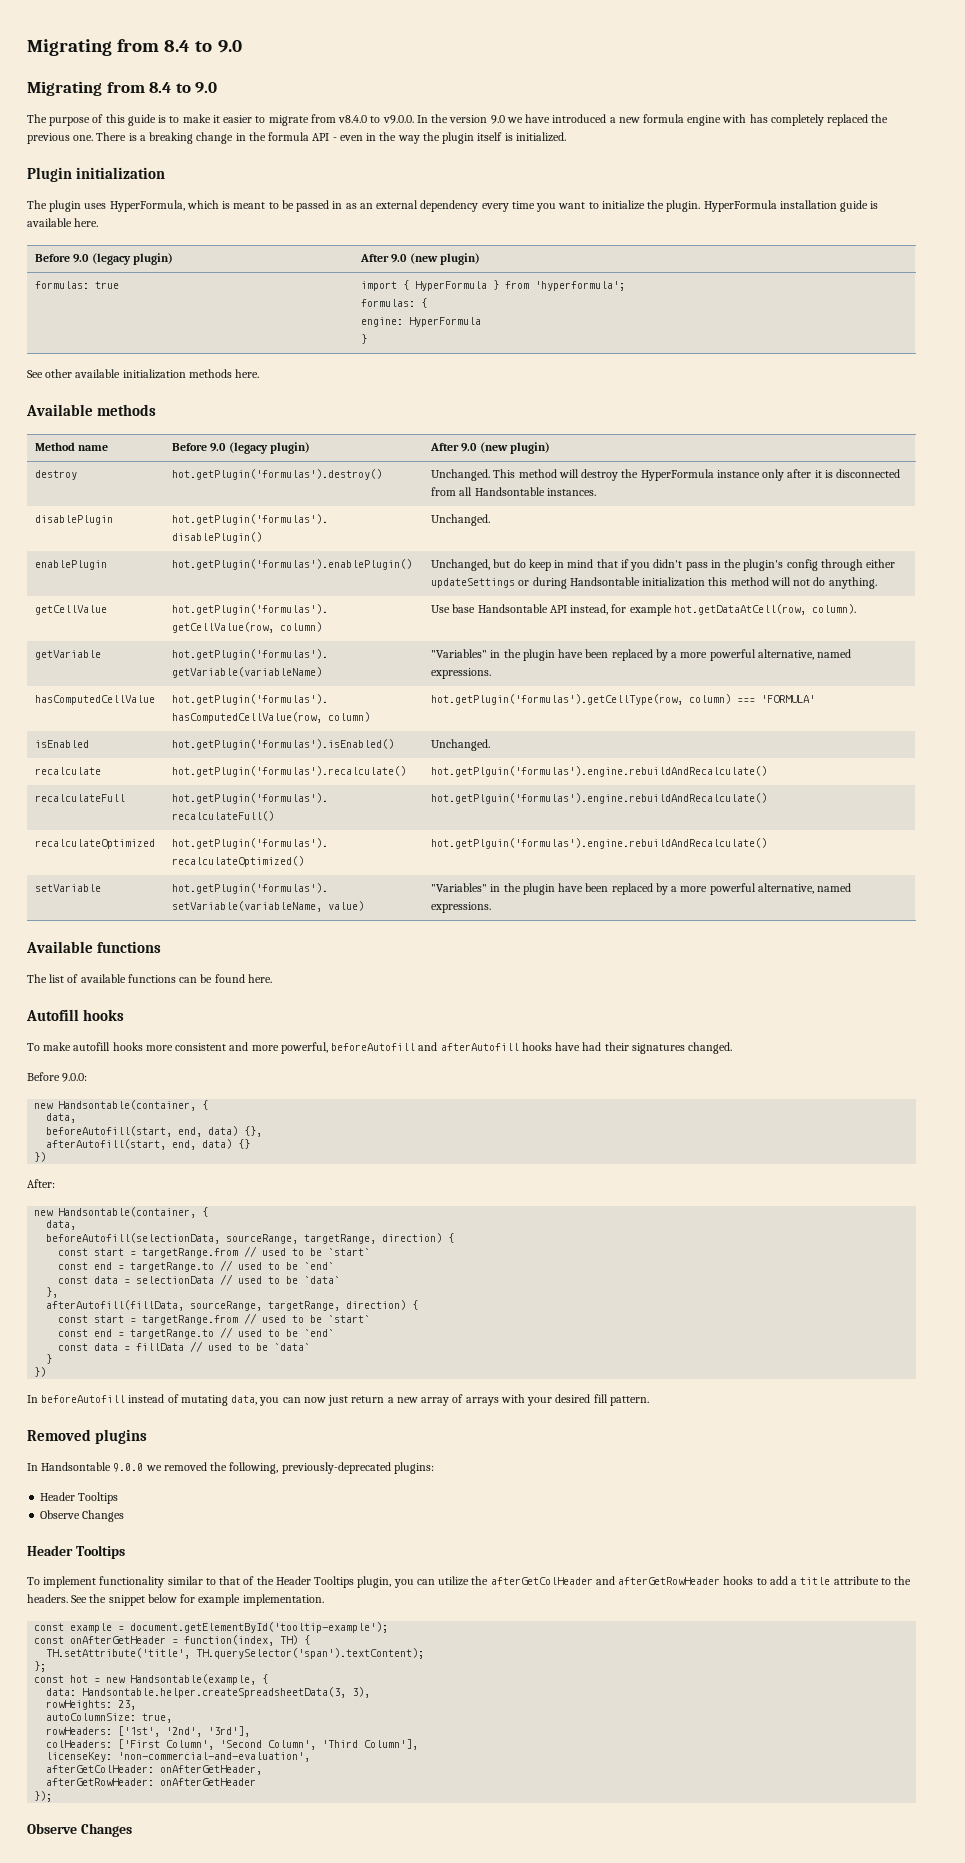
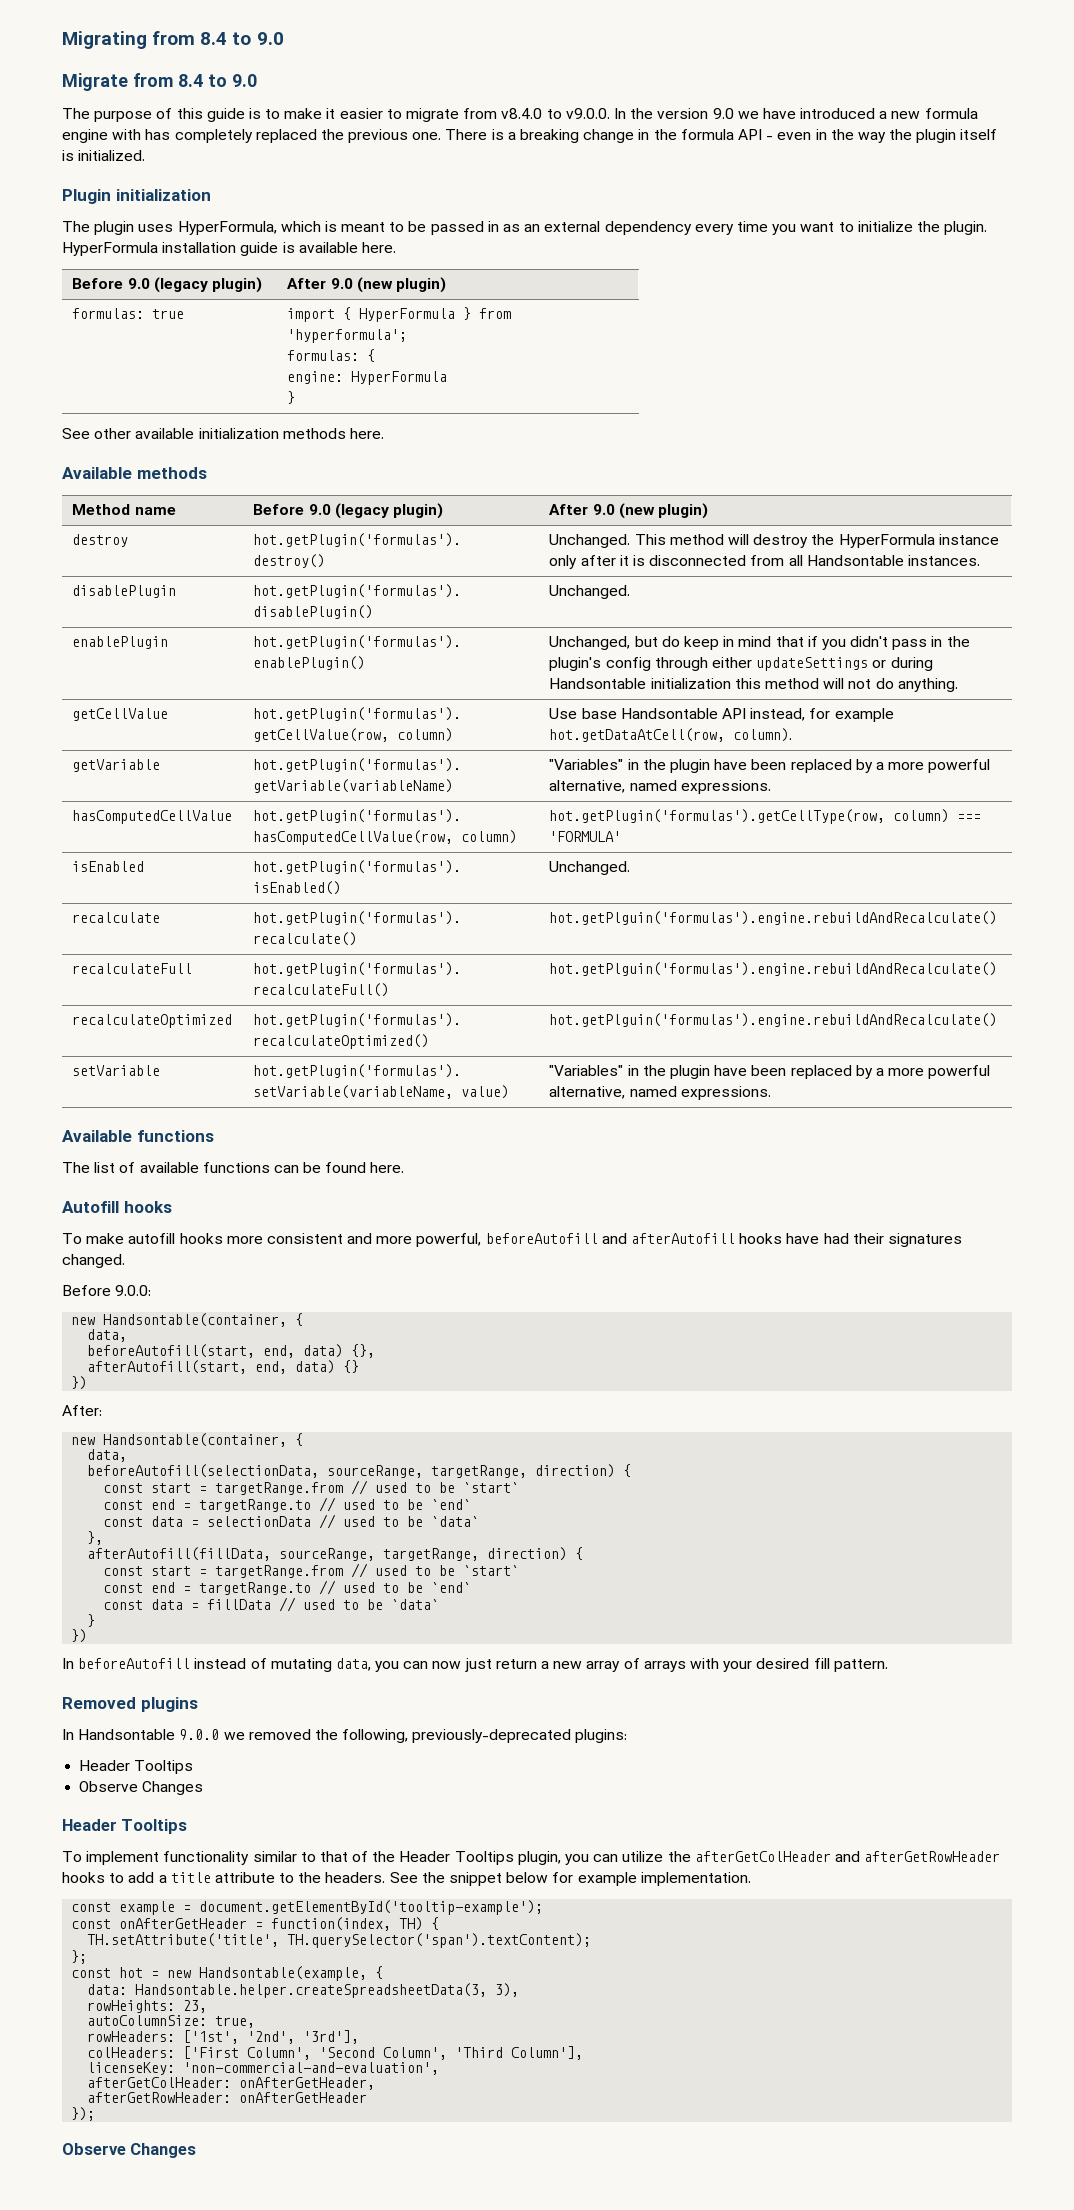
[27,39,242,56] [27,81,102,96] Migrating from 8.4 to 9.0 // Migrating -> [62,31,284,49] [62,73,128,91] Migrating from 8.4 to 9.0 // Migrate

